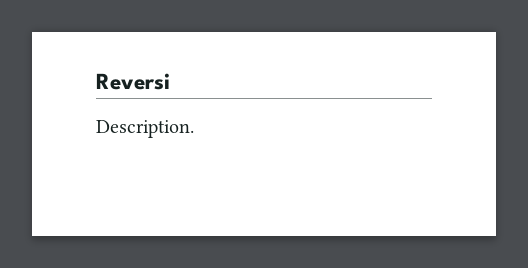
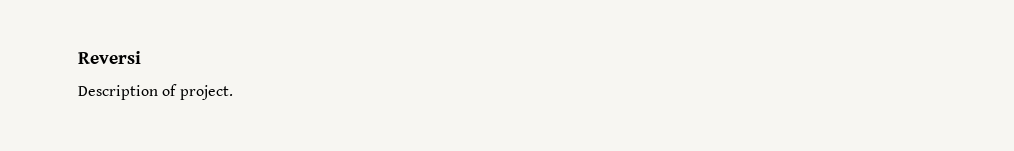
[96,120,194,138] Description. -> [78,84,233,100] Description of project.

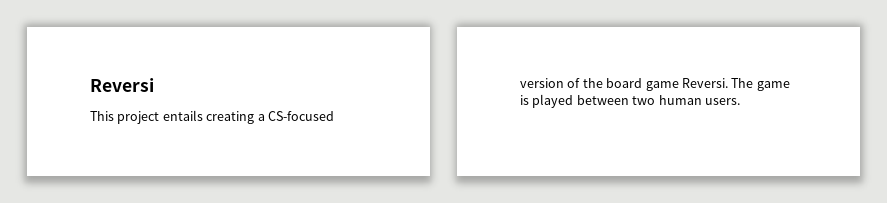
[78,84,233,100] Description of project. -> [90,110,334,124] [520,78,790,91] [520,94,740,108] This project entails creating a CS-focused version of the board game Reversi. The game is played between two human users.

